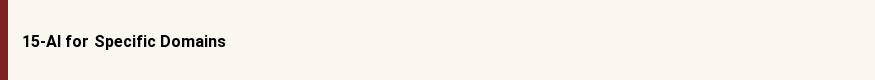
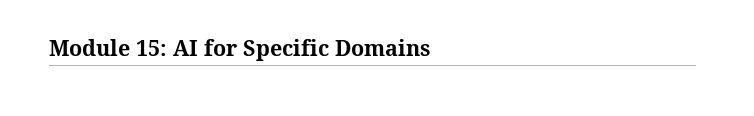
[22,35,61,47] 15-AI -> [49,39,198,56] Module 15: AI

